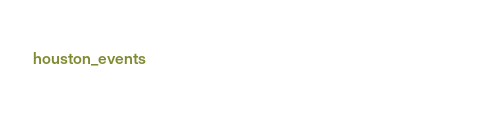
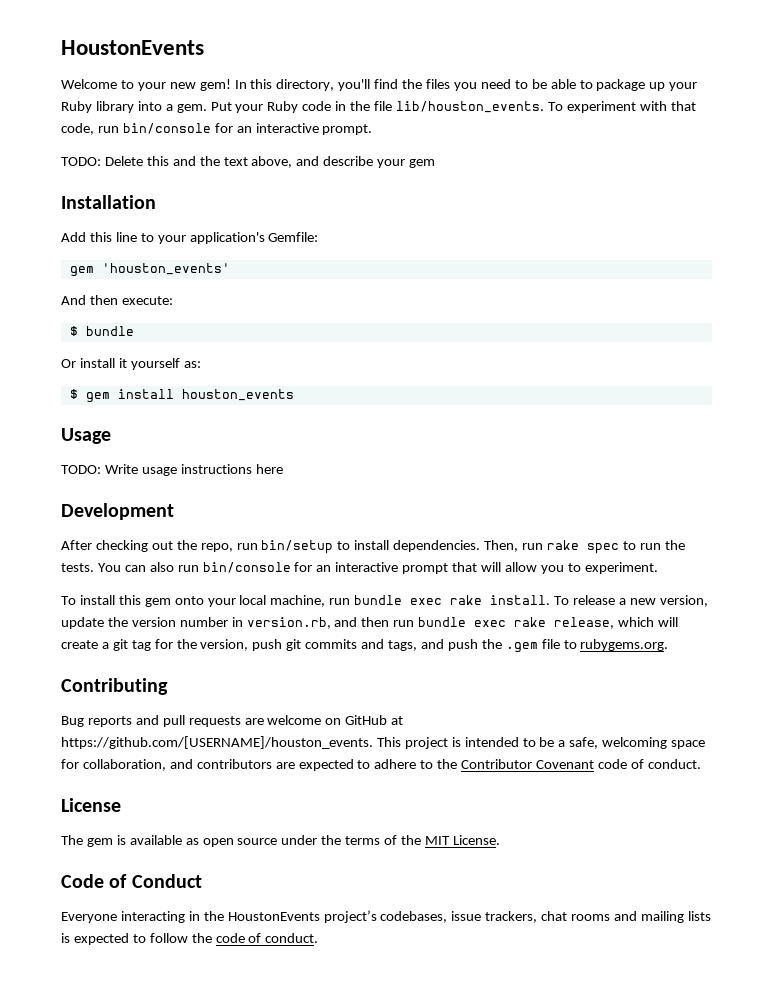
[33,52,146,66] houston_events -> [61,40,204,55] [61,79,698,91] [61,101,696,113] [61,123,373,135] [61,156,436,168] [61,195,156,209] [61,232,319,244] [69,263,230,277] [61,295,173,305] [69,326,134,336] [61,358,201,370] [69,389,294,403] [61,428,111,444] [61,464,283,476] [61,503,174,520] [61,540,685,554] [61,562,658,574] [61,595,708,607] [61,617,679,629] [61,639,669,653] [61,678,168,695] [61,715,404,727] [61,736,706,749] [61,759,701,771] [61,798,121,812] [61,835,500,847] [61,874,202,888] [61,910,711,923] [61,933,319,945] HoustonEvents // Welcome to your new gem! In this directory, you'll find the files you need to be able to package up your Ruby library into a gem. Put your Ruby code in the file lib/houston_events. To experiment with that code, run bin/console for an interactive prompt. // TODO: Delete this and the text above, and describe your gem // Installation // Add this line to your application's Gemfile: // gem 'houston_events' // And then execute: // $ bundle // Or install it yourself as: // $ gem install houston_events // Usage // TODO: Write usage instructions here // Development // After checking out the repo, run bin/setup to install dependencies. Then, run rake spec to run the tests. You can also run bin/console for an interactive prompt that will allow you to experiment. // To install this gem onto your local machine, run bundle exec rake install. To release a new version, update the version number in version.rb, and then run bundle exec rake release, which will create a git tag for the version, push git commits and tags, and push the .gem file to rubygems.org. // Contributing // Bug reports and pull requests are welcome on GitHub at https://github.com/[USERNAME]/houston_events. This project is intended to be a safe, welcoming space for collaboration, and contributors are expected to adhere to the Contributor Covenant code of conduct. // License // The gem is available as open source under the terms of the MIT License. // Code of Conduct // Everyone interacting in the HoustonEvents project’s codebases, issue trackers, chat rooms and mailing lists is expected to follow the code of conduct.

